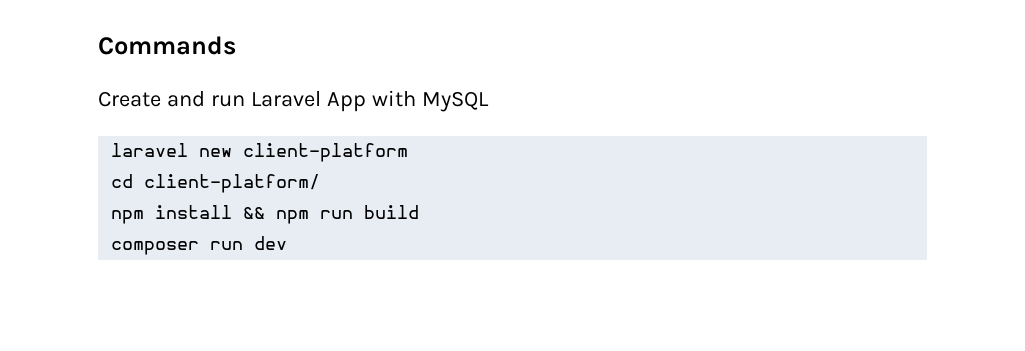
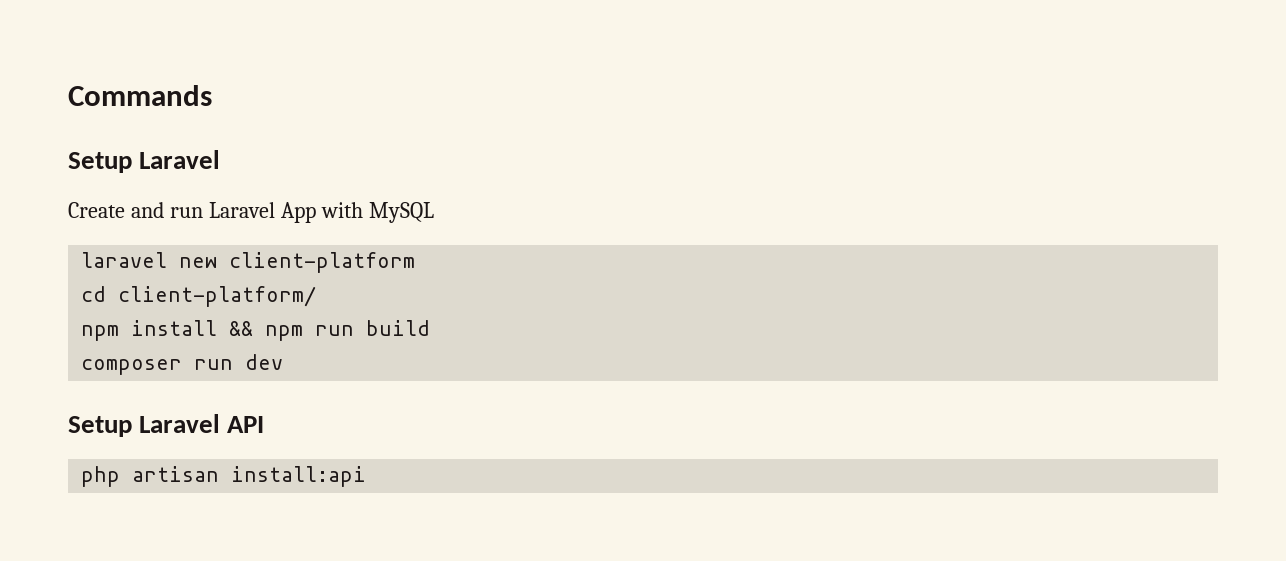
(236, 45) none -> [68,150,221,173] // Setup Laravel
(288, 243) none -> [68,414,265,437] [81,466,367,487] // Setup Laravel API // php artisan install:api

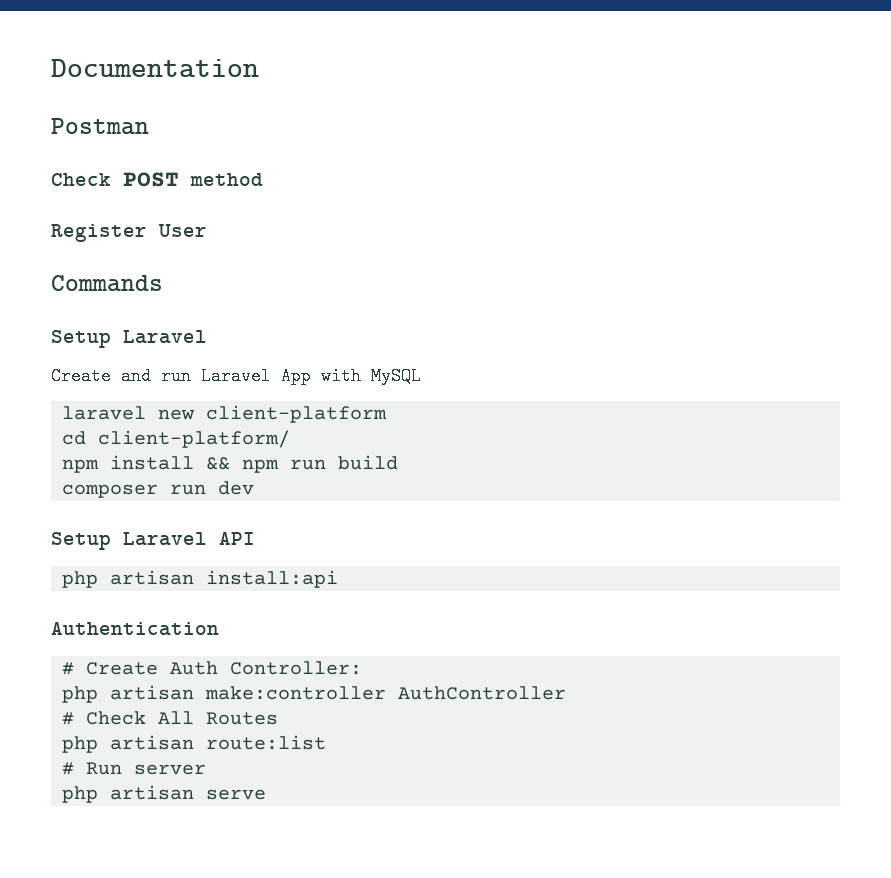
(68, 95) none -> [51,59,259,78] [51,118,149,135] [51,172,263,187] [51,224,207,242] Documentation // Postman // Check POST method // Register User //
(367, 476) none -> [51,622,219,636] [62,661,363,675] [62,685,567,703] [62,711,279,725] [62,735,327,753] [62,762,207,775] [62,785,267,803] // Authentication // # Create Auth Controller: // php artisan make:controller AuthController // # Check All Routes // php artisan route:list // # Run server // php artisan serve

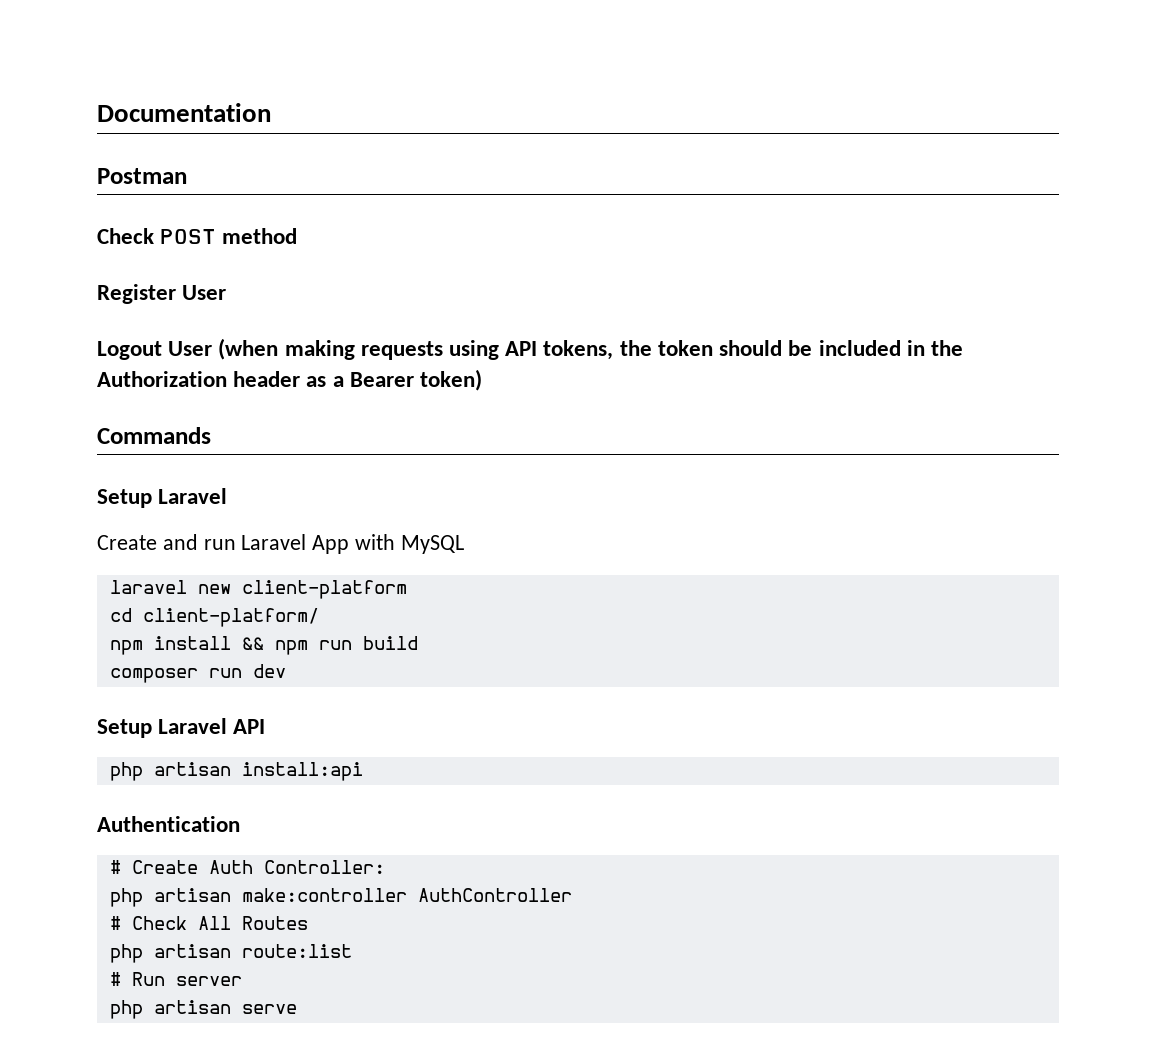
(207, 230) none -> [97,338,963,360] [97,369,483,391] // Logout User (when making requests using API tokens, the token should be included in the Authorization header as a Bearer token)

